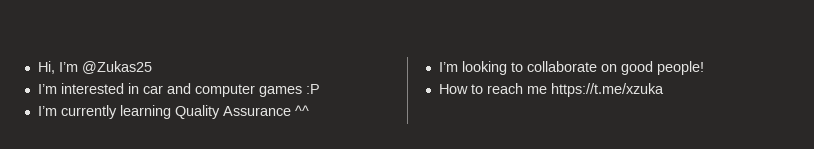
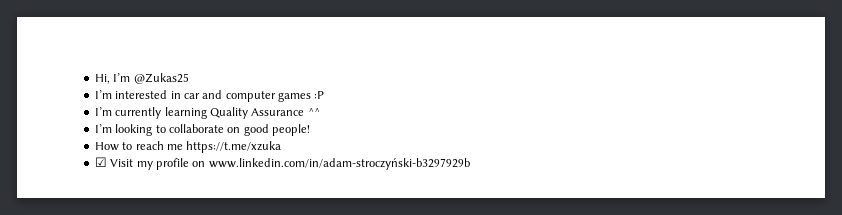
(664, 90) none -> [94,157,470,170] // ☑ Visit my profile on www.linkedin.com/in/adam-stroczyński-b3297929b

